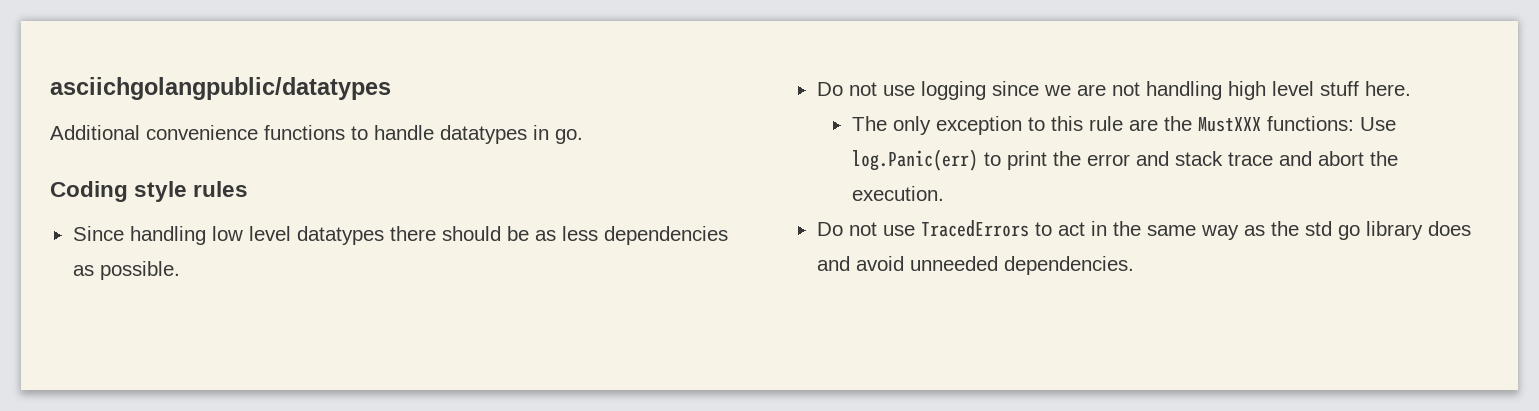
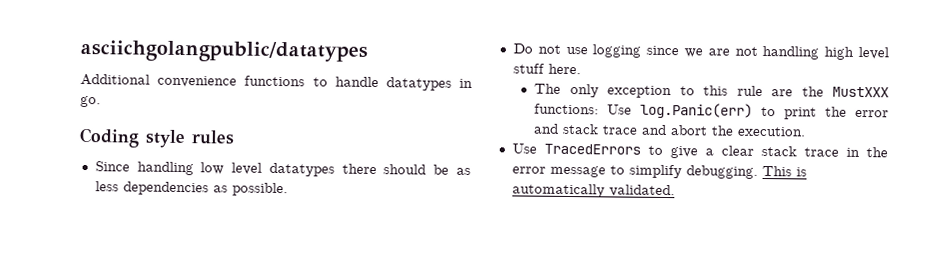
[816,220,1471,240] [816,256,1134,275] Do not use TracedErrors to act in the same way as the std go library does and avoid unneeded dependencies. -> [511,143,888,159] [511,164,807,179] [511,183,675,198] Use TracedErrors to give a clear stack trace in the error message to simplify debugging. This is automatically validated.

